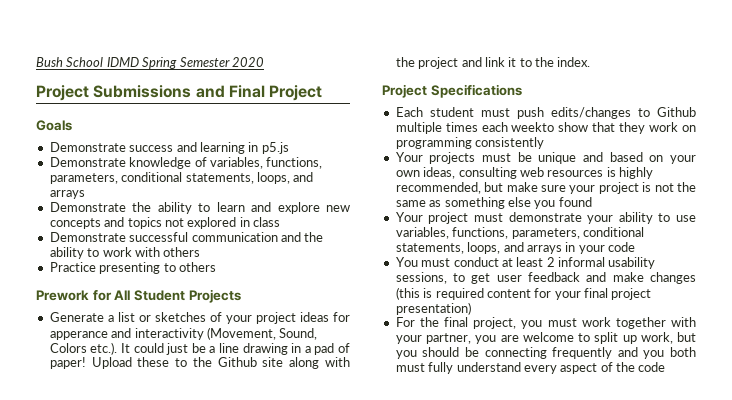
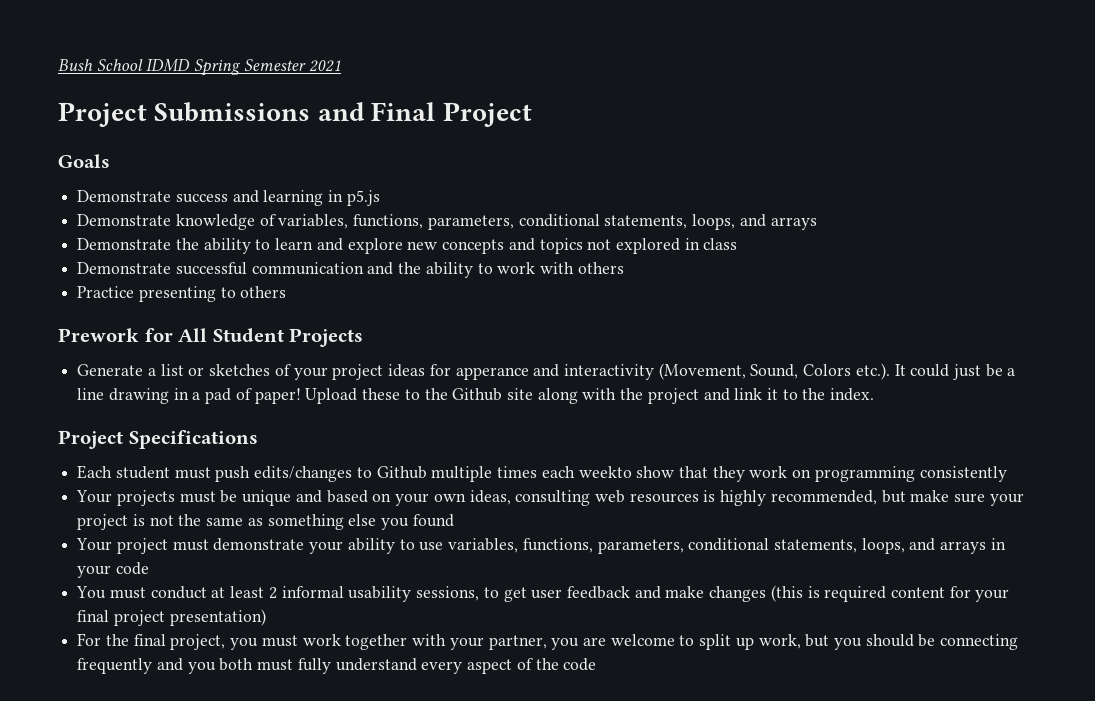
[231,57,264,67] 2020 -> [308,60,341,72] 2021

